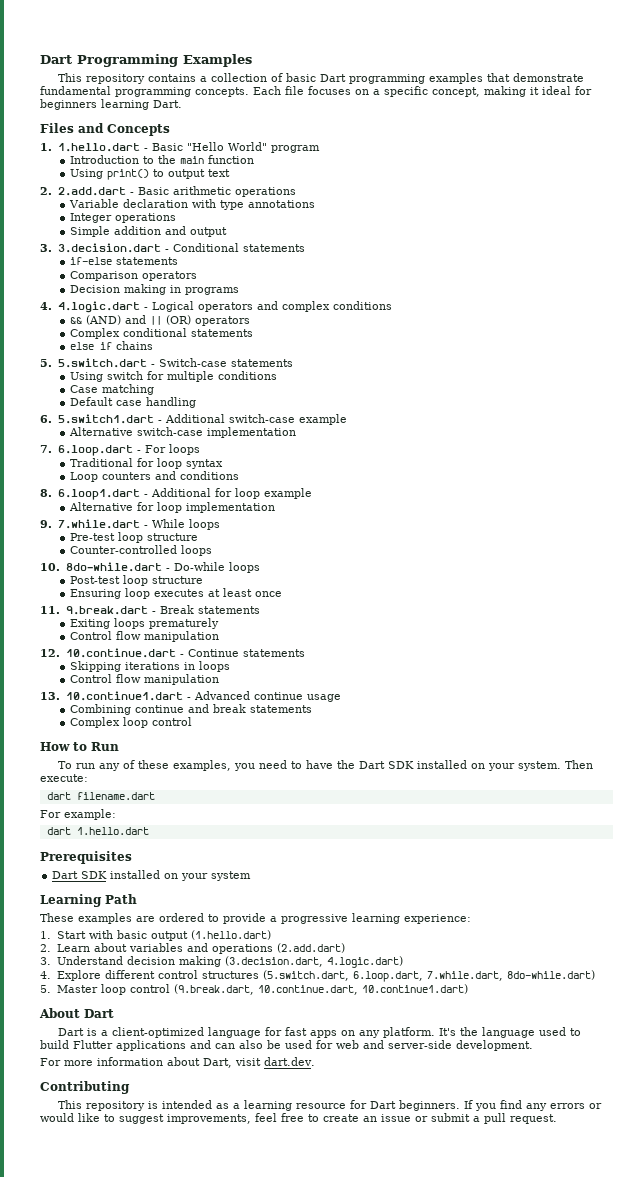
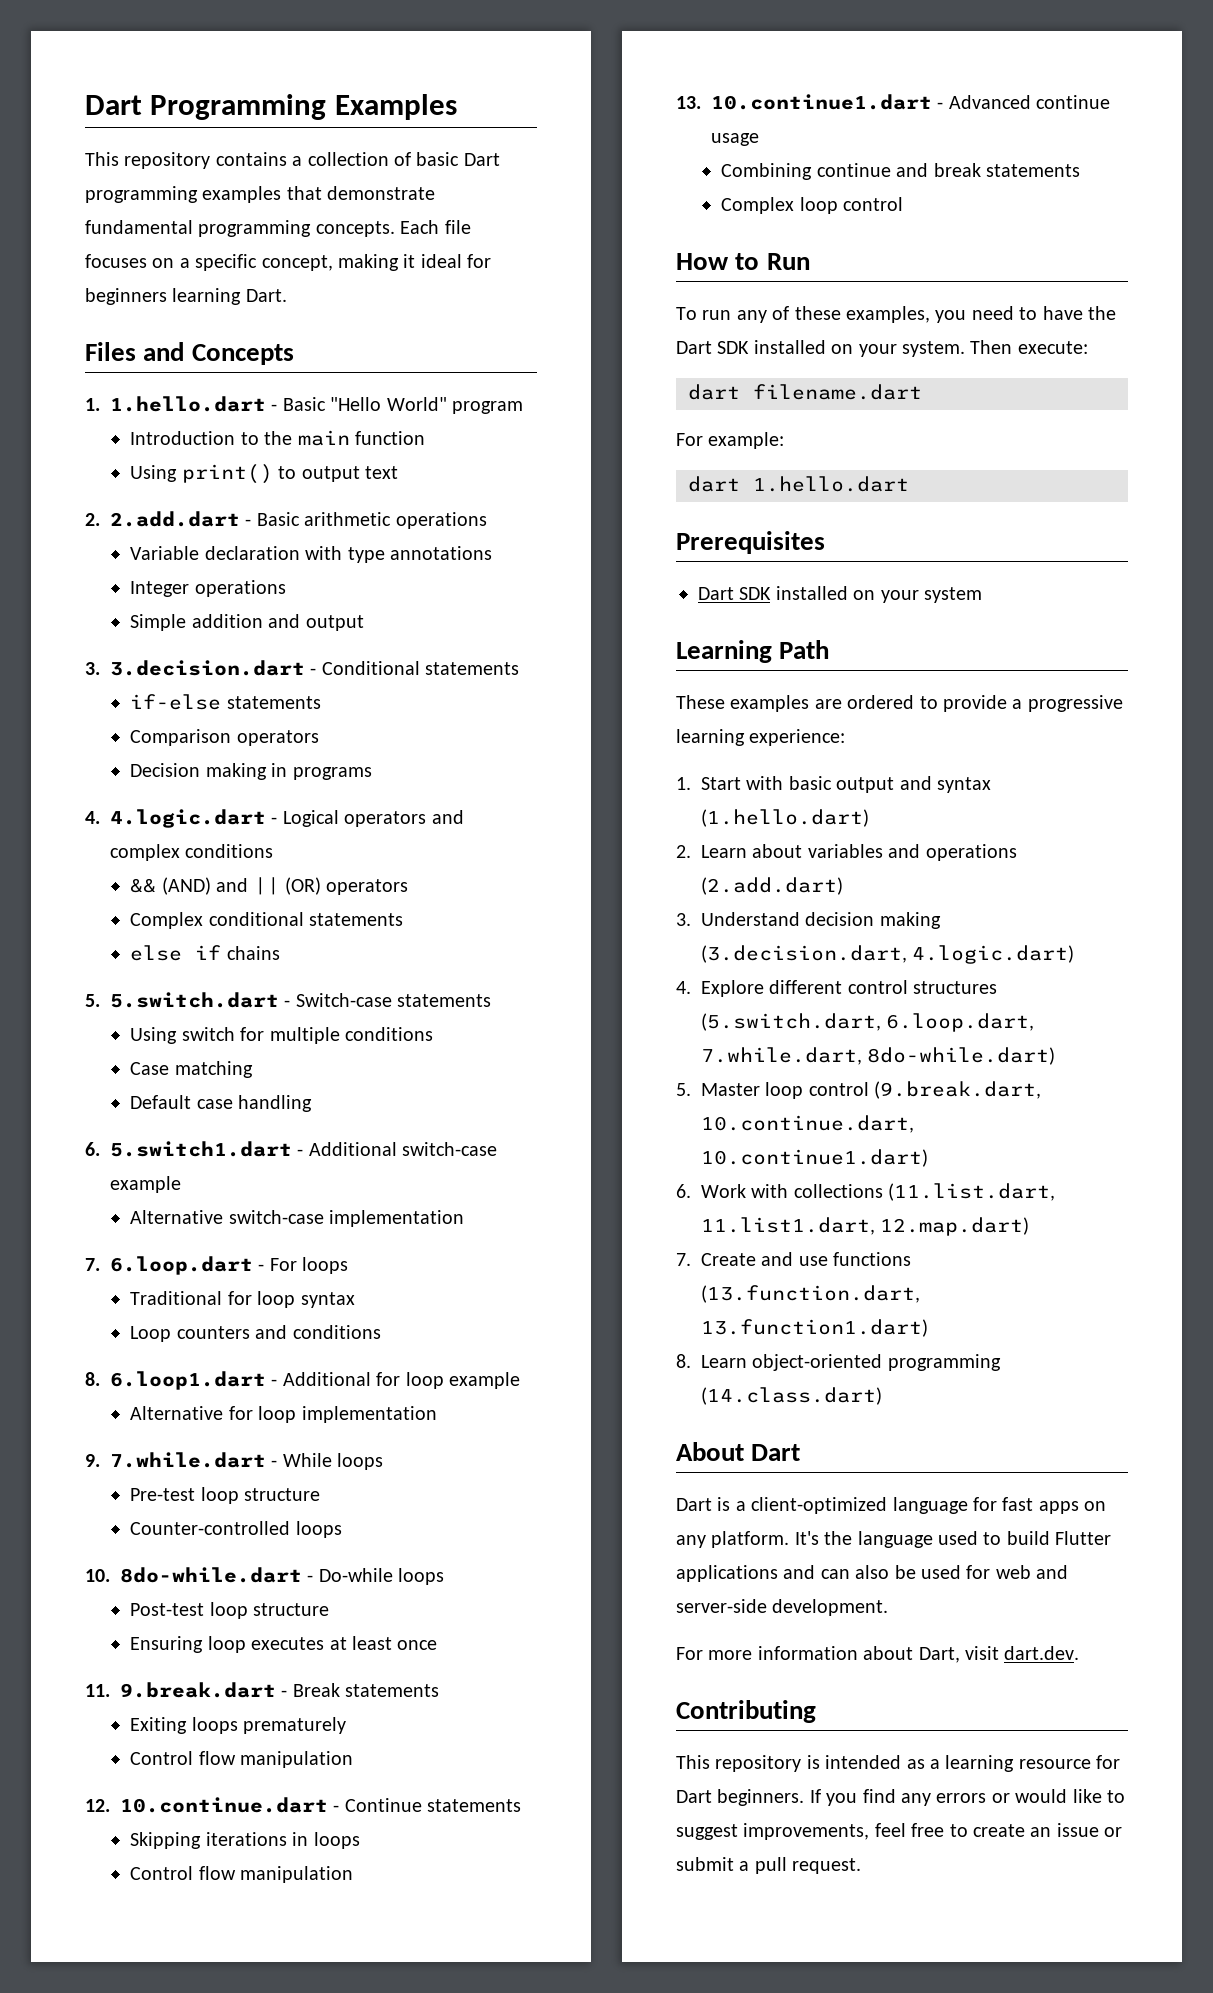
(189, 936) none -> [899,776,991,793] and syntax
(469, 989) none -> [676,1183,1056,1201] [701,1217,1030,1236] [676,1252,912,1266] [701,1285,920,1303] [701,1319,928,1337] [676,1354,1001,1371] [701,1387,882,1405] // 6. Work with collections (11.list.dart, 11.list1.dart, 12.map.dart) // 7. Create and use functions (13.function.dart, 13.function1.dart) // 8. Learn object-oriented programming (14.class.dart)

